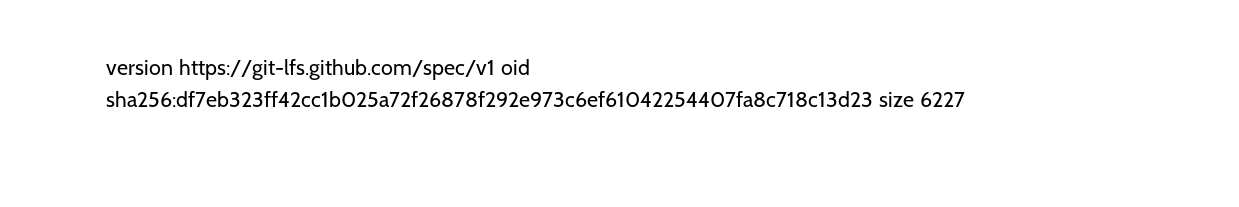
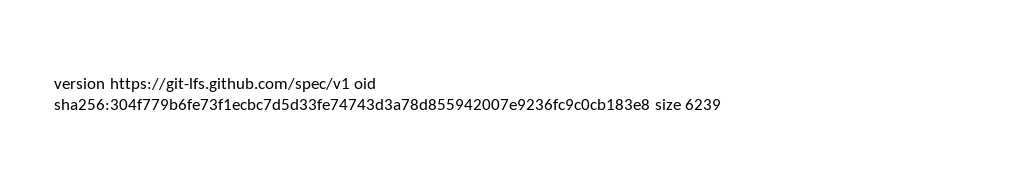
[106,91,965,107] sha256:df7eb323ff42cc1b025a72f26878f292e973c6ef61042254407fa8c718c13d23 size 6227 -> [54,99,722,110] sha256:304f779b6fe73f1ecbc7d5d33fe74743d3a78d855942007e9236fc9c0cb183e8 size 6239

